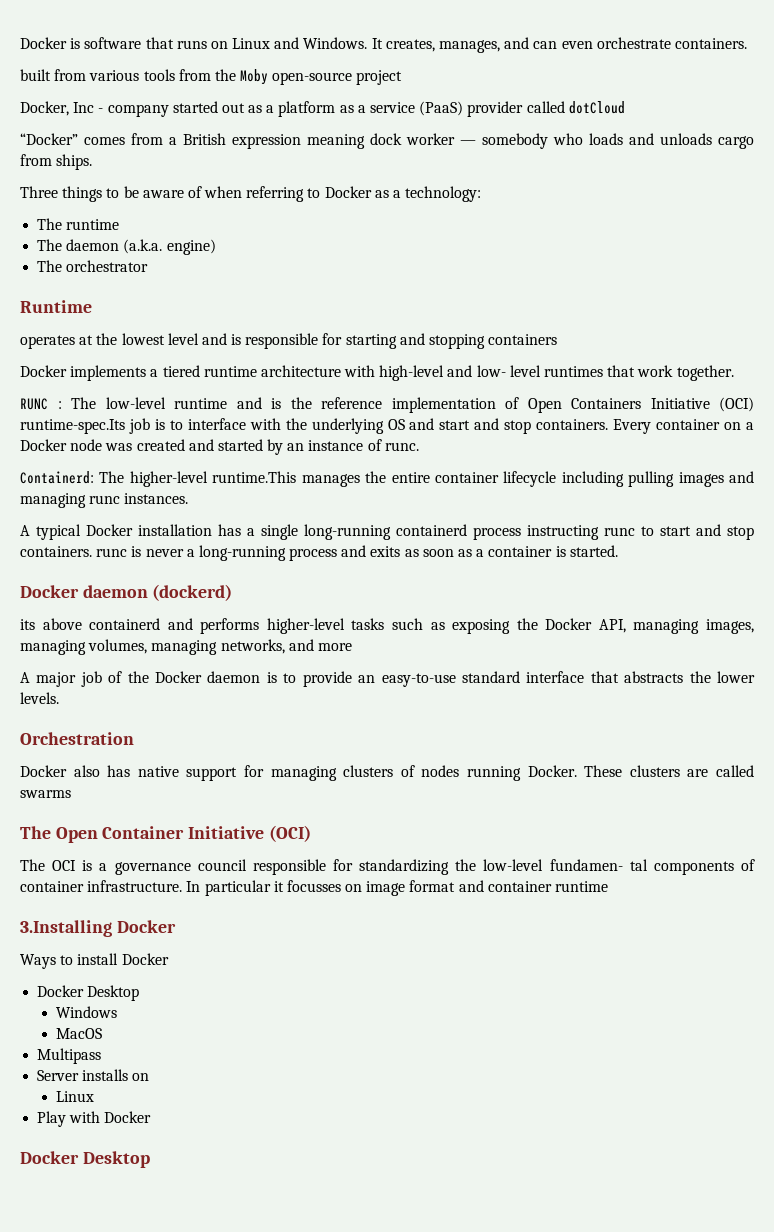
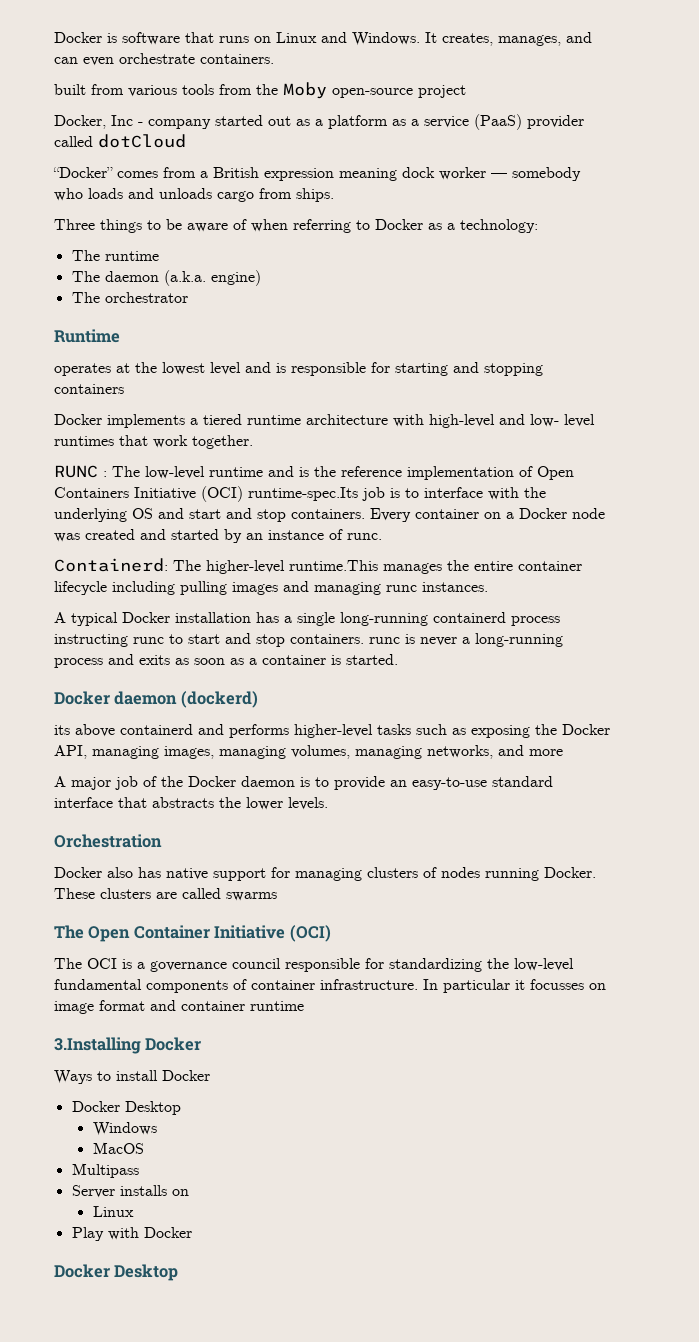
[549,859,648,871] fundamen- tal -> [54,979,142,990] fundamental

